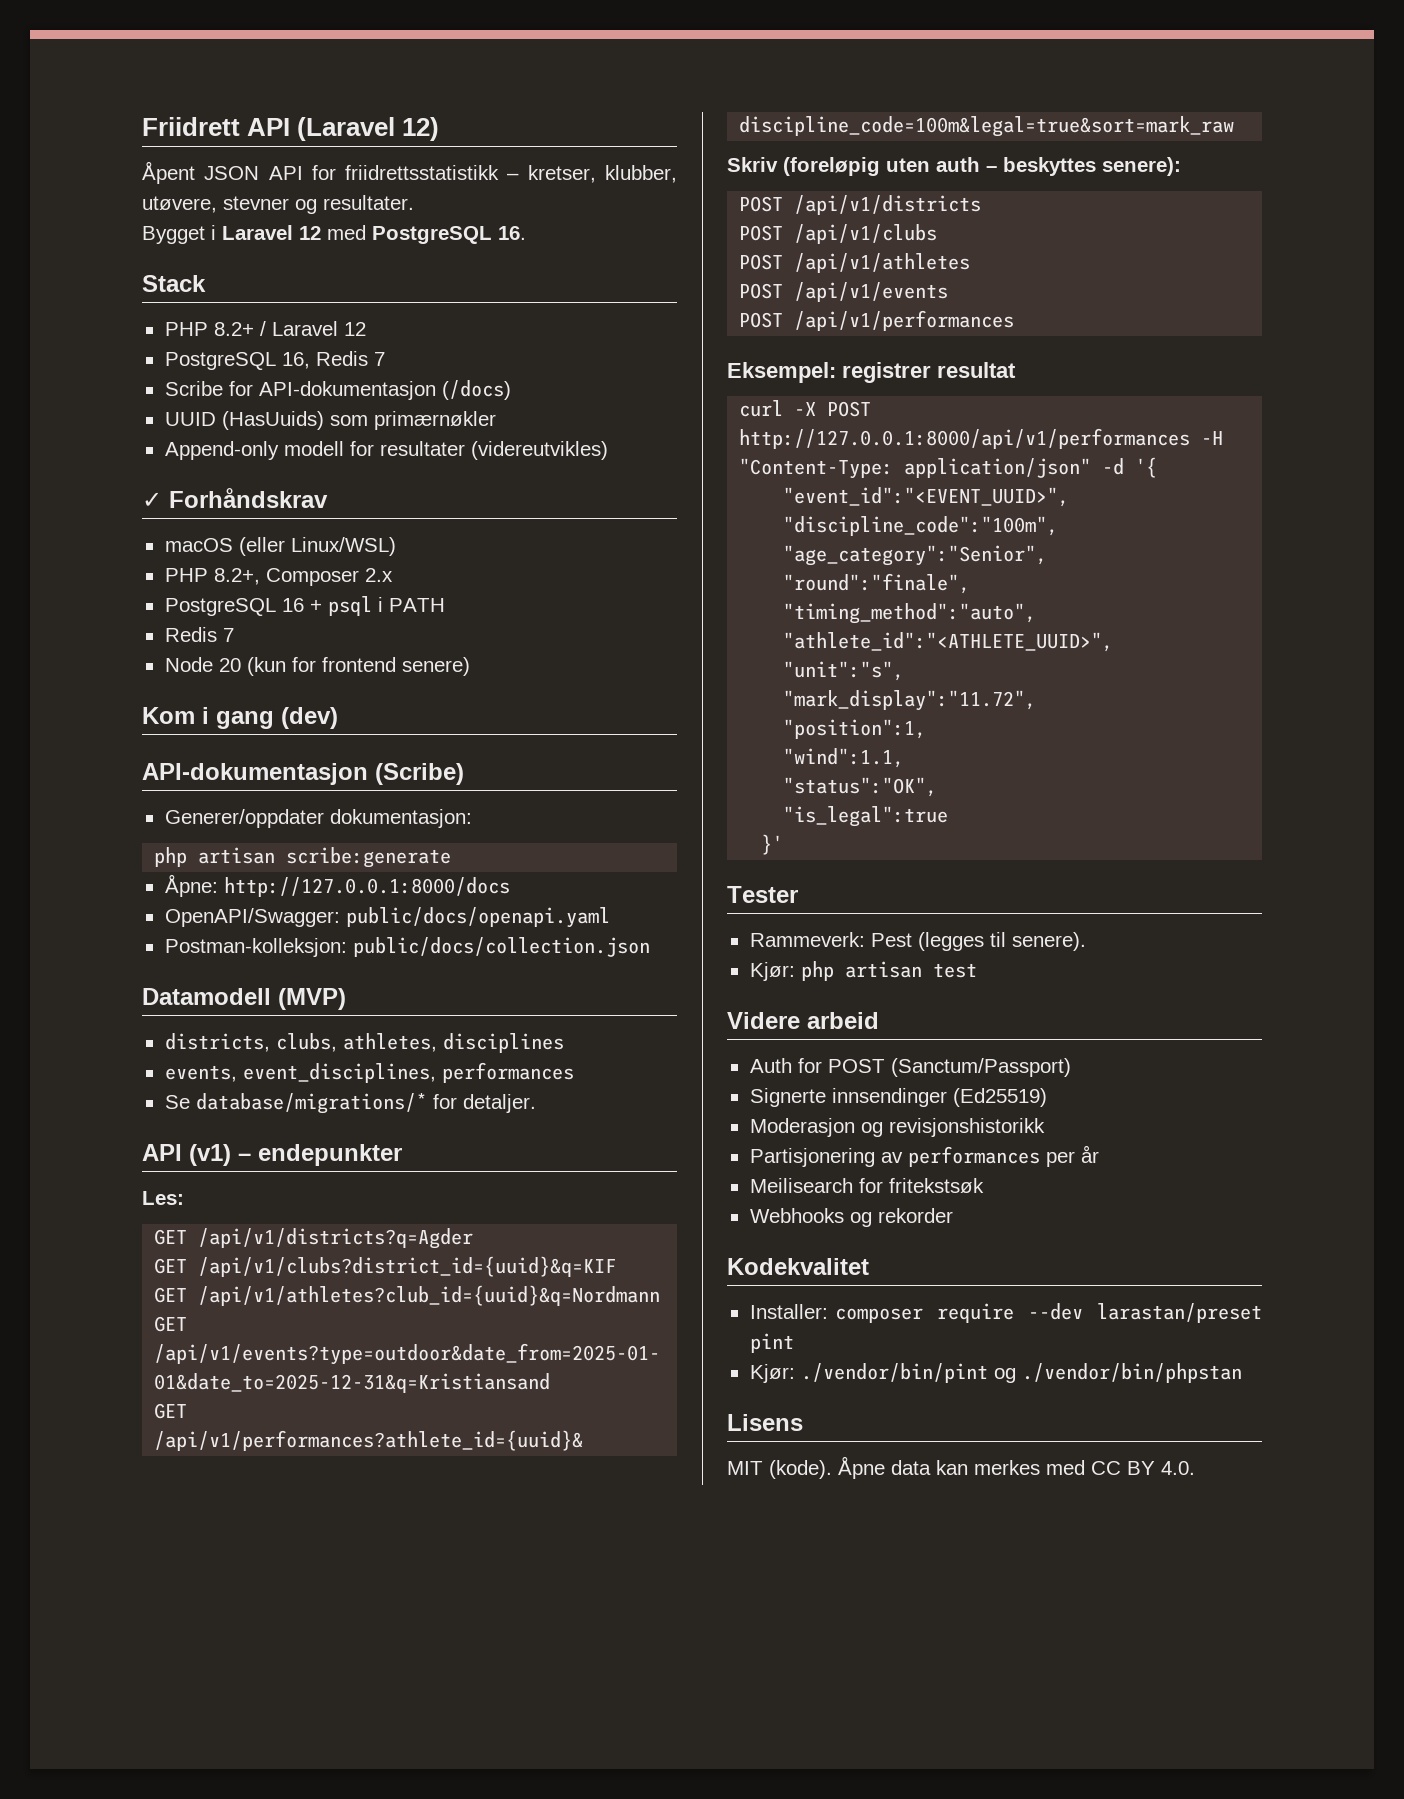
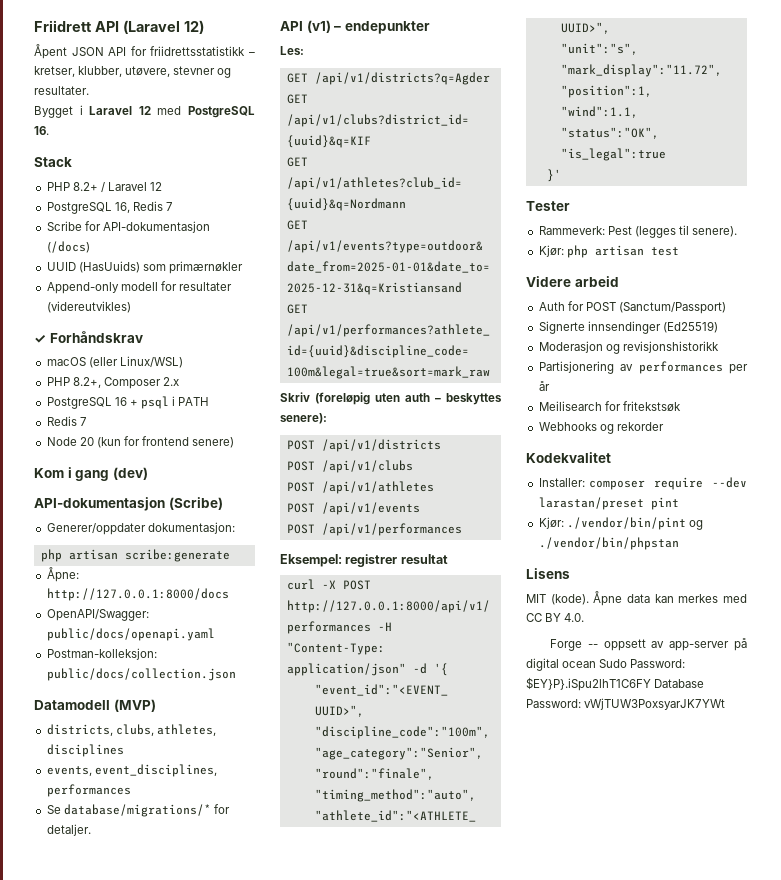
(1195, 1468) none -> [550,638,747,651] [526,658,686,671] [526,677,705,691] [526,698,726,710] // Forge -- oppsett av app-server på digital ocean Sudo Password: $EY}P}.iSpu2lhT1C6FY Database Password: vWjTUW3PoxsyarJK7YWt

